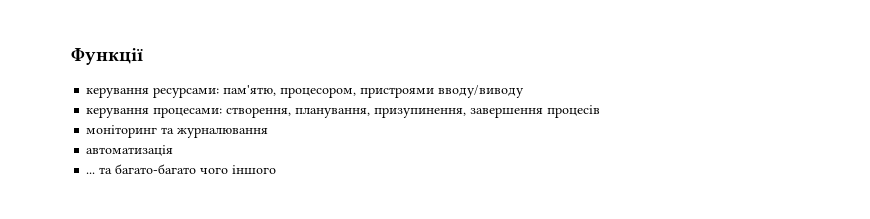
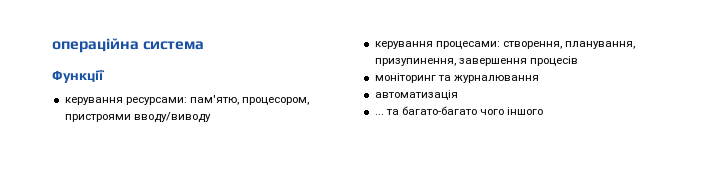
(71, 56) none -> [52,38,205,53] операційна система //

